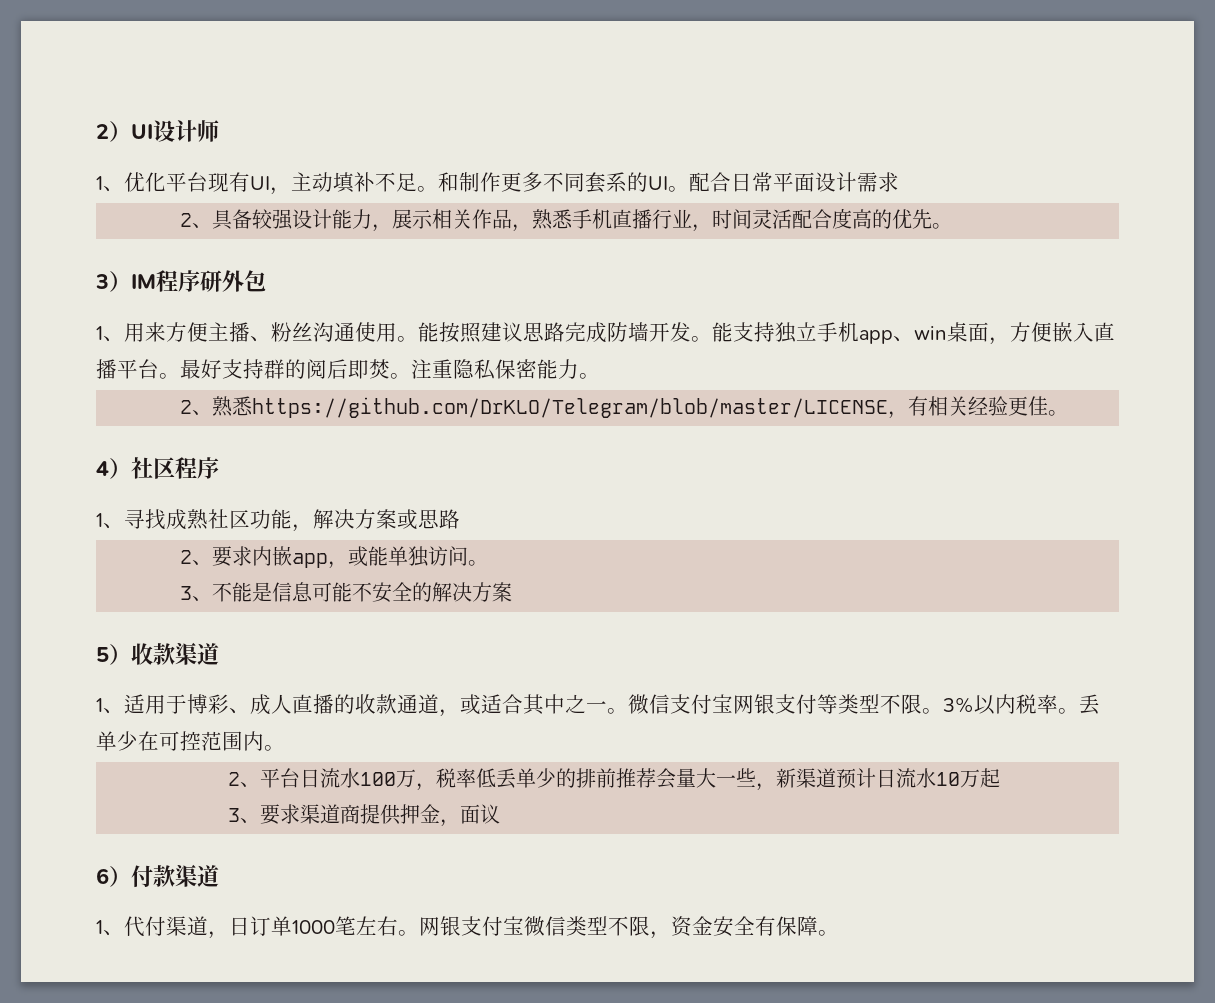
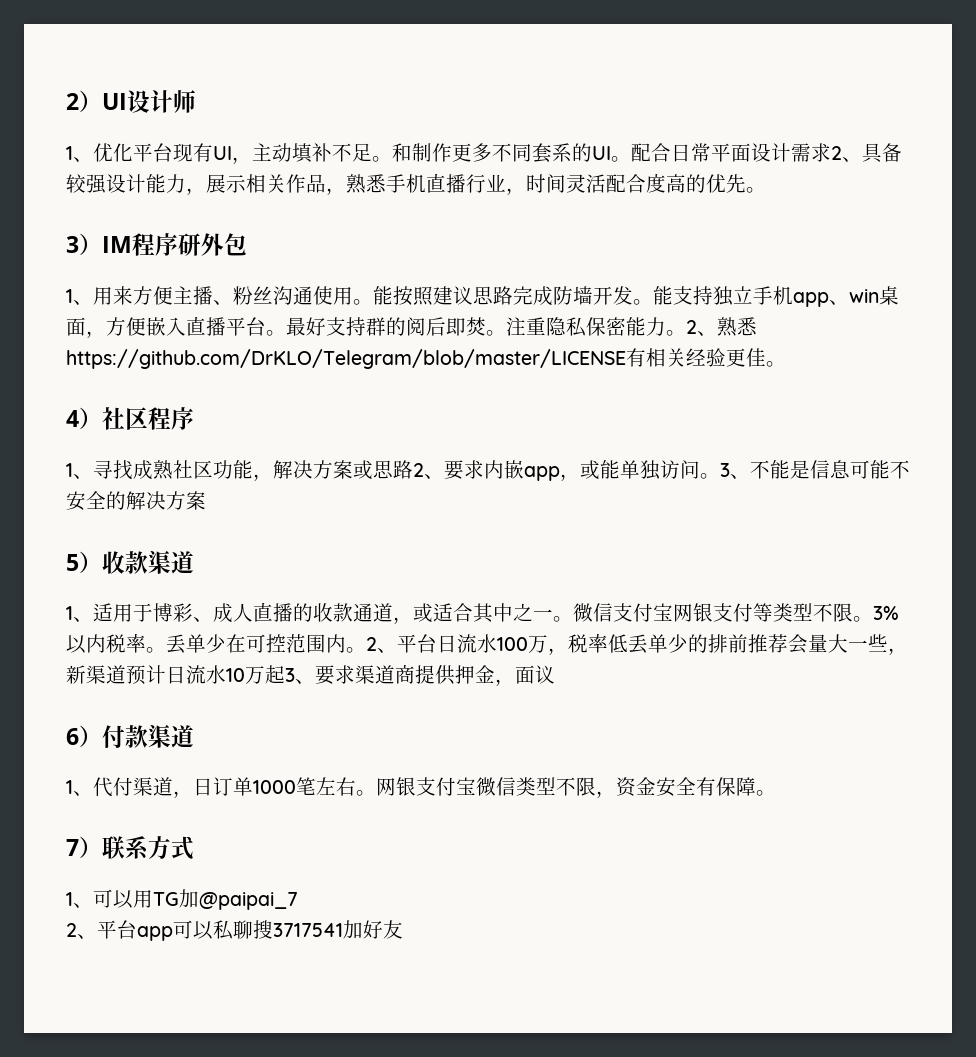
(899, 182) // -> (831, 152) none
(600, 376) // -> (686, 333) none
[888,411,909,419] ， -> (626, 359) none
(460, 519) // -> (413, 469) none
(489, 563) // -> (720, 476) none
(285, 748) // -> (366, 650) none
(1001, 778) // -> (285, 674) none
(839, 933) none -> [66,836,194,860] [66,889,298,910] [66,920,403,941] // 7）联系方式 // 1、可以用TG加@paipai_7 // 2、平台app可以私聊搜3717541加好友

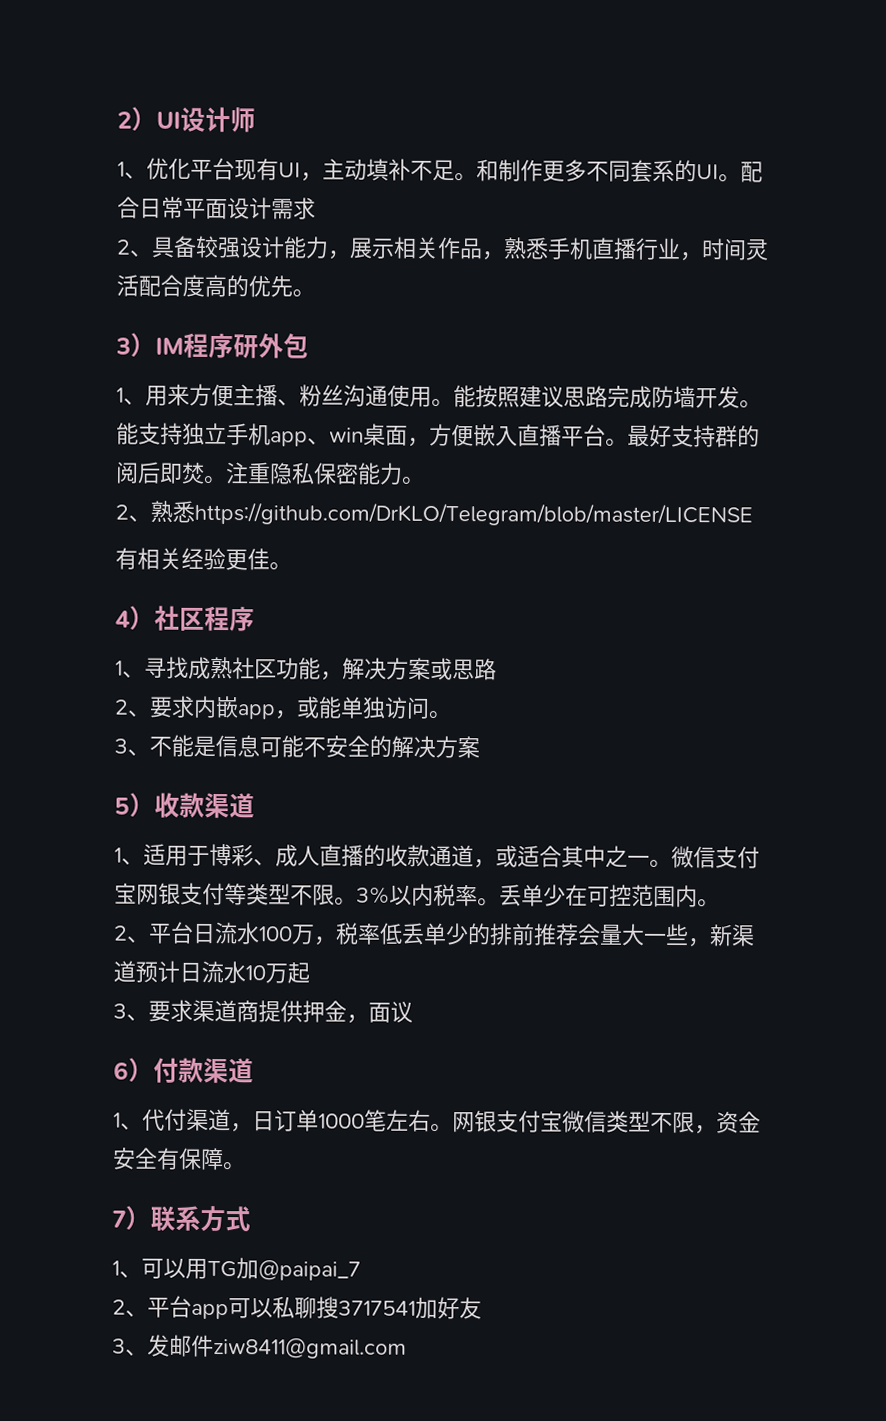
(831, 152) none -> (316, 208) //
(686, 333) none -> (425, 480) //
(626, 359) none -> (753, 514) //
(413, 469) none -> (497, 669) //
(720, 476) none -> (451, 715) //
(366, 650) none -> (720, 903) //
(285, 674) none -> (310, 973) //
(403, 929) none -> [112,1334,407,1359] // 3、发邮件ziw8411@gmail.com

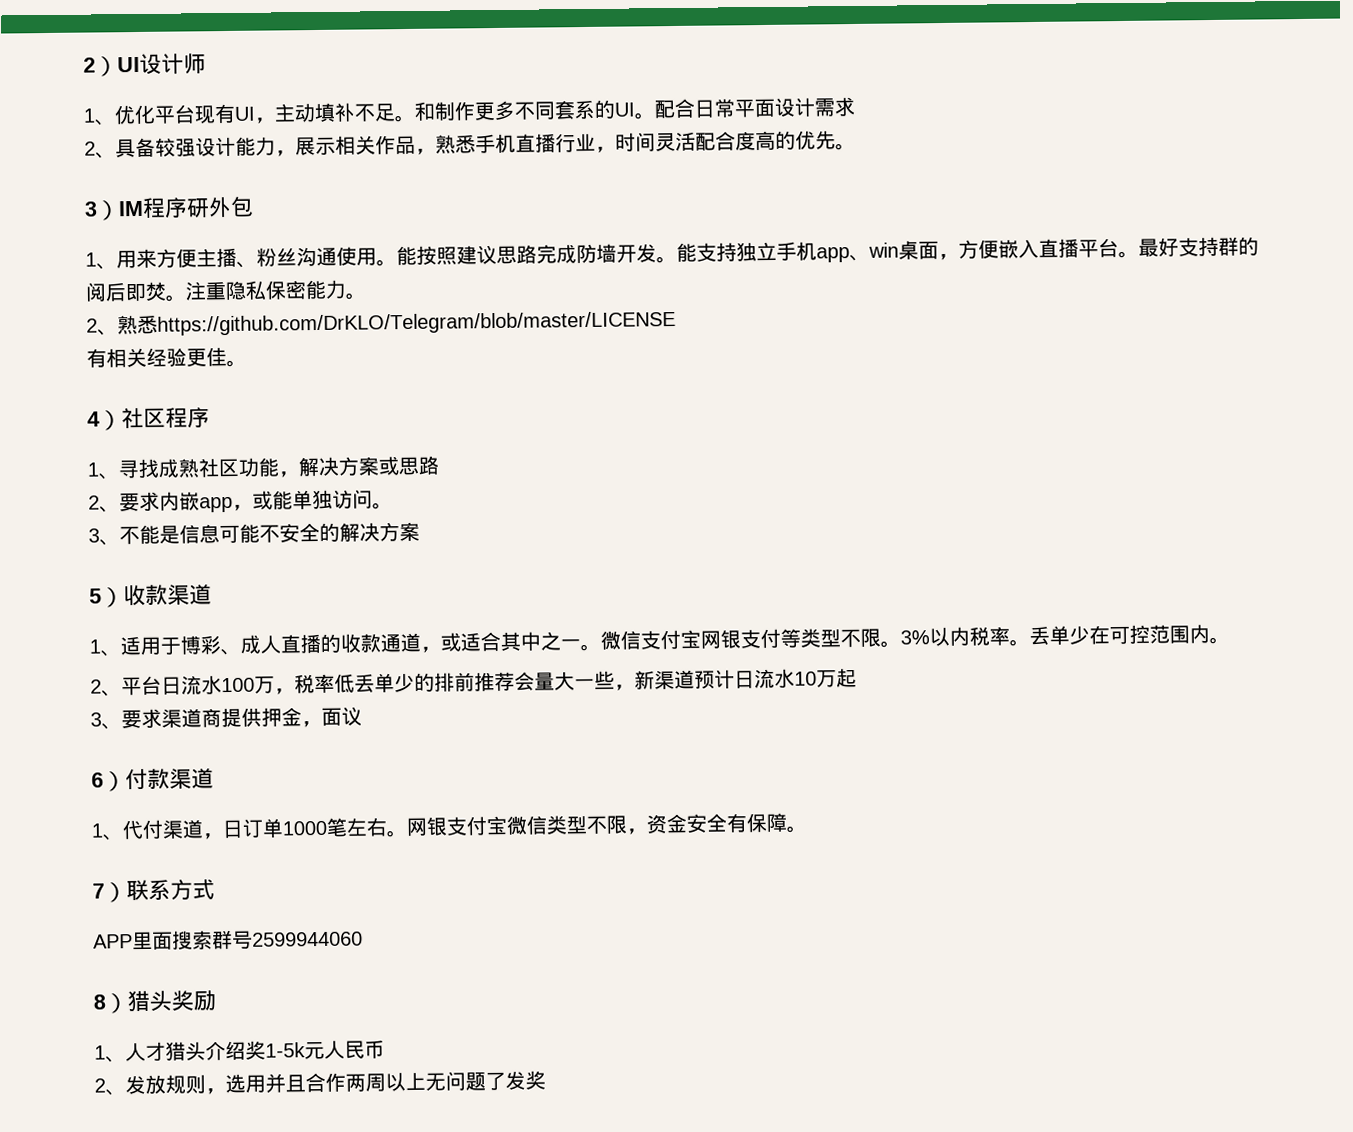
[112,1257,361,1281] [112,1295,482,1320] [112,1334,407,1359] 1、可以用TG加@paipai_7 // 2、平台app可以私聊搜3717541加好友 // 3、发邮件ziw8411@gmail.com -> [93,929,363,951] [93,990,216,1014] [94,1040,385,1063] [94,1070,546,1096] APP里面搜索群号2599944060 // 8）猎头奖励 // 1、人才猎头介绍奖1-5k元人民币 // 2、发放规则，选用并且合作两周以上无问题了发奖

